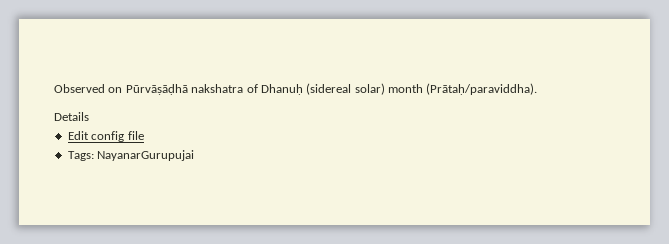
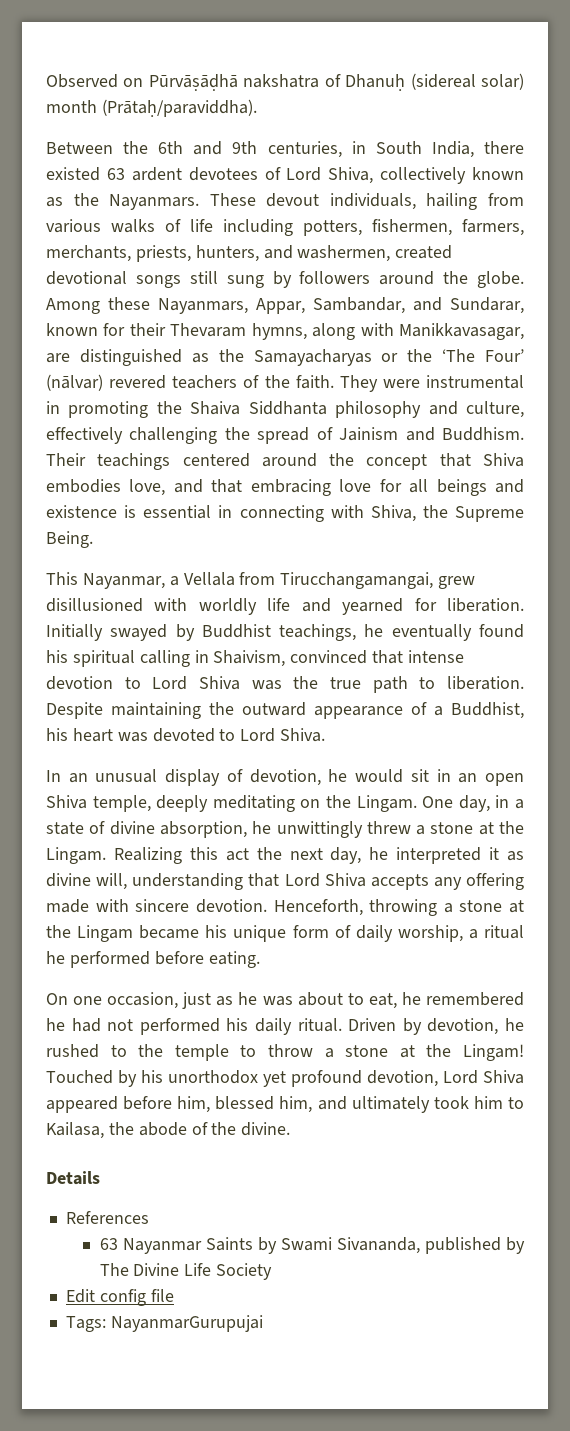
[54,112,89,121] Details -> [46,141,524,158] [46,167,524,184] [46,193,524,210] [46,219,524,236] [46,245,453,262] [46,271,524,288] [46,297,524,314] [46,323,524,340] [46,349,524,366] [46,374,524,392] [46,401,524,418] [46,427,525,444] [46,453,524,470] [46,479,524,496] [46,505,524,522] [46,531,93,548] [46,572,476,589] [46,598,525,615] [46,624,524,641] [46,650,465,667] [46,676,524,693] [46,702,524,719] [46,728,326,742] [46,769,525,786] [46,795,525,812] [46,821,524,838] [46,847,524,864] [46,873,524,890] [46,899,524,916] [46,925,525,942] [46,951,260,968] [46,992,525,1009] [46,1018,524,1035] [46,1044,525,1061] [46,1070,524,1087] [46,1096,524,1113] [46,1122,291,1139] [46,1171,100,1185] [65,1211,149,1224] [99,1237,525,1254] [99,1263,273,1280] Between the 6th and 9th centuries, in South India, there existed 63 ardent devotees of Lord Shiva, collectively known as the Nayanmars. These devout individuals, hailing from various walks of life including potters, fishermen, farmers, merchants, priests, hunters, and washermen, created devotional songs still sung by followers around the globe. Among these Nayanmars, Appar, Sambandar, and Sundarar, known for their Thevaram hymns, along with Manikkavasagar, are distinguished as the Samayacharyas or the ‘The Four’ (nālvar) revered teachers of the faith. They were instrumental in promoting the Shaiva Siddhanta philosophy and culture, effectively challenging the spread of Jainism and Buddhism. Their teachings centered around the concept that Shiva embodies love, and that embracing love for all beings and existence is essential in connecting with Shiva, the Supreme Being. // This Nayanmar, a Vellala from Tirucchangamangai, grew disillusioned with worldly life and yearned for liberation. Initially swayed by Buddhist teachings, he eventually found his spiritual calling in Shaivism, convinced that intense devotion to Lord Shiva was the true path to liberation. Despite maintaining the outward appearance of a Buddhist, his heart was devoted to Lord Shiva. // In an unusual display of devotion, he would sit in an open Shiva temple, deeply meditating on the Lingam. One day, in a state of divine absorption, he unwittingly threw a stone at the Lingam. Realizing this act the next day, he interpreted it as divine will, understanding that Lord Shiva accepts any offering made with sincere devotion. Henceforth, throwing a stone at the Lingam became his unique form of daily worship, a ritual he performed before eating. // On one occasion, just as he was about to eat, he remembered he had not performed his daily ritual. Driven by devotion, he rushed to the temple to throw a stone at the Lingam! Touched by his unorthodox yet profound devotion, Lord Shiva appeared before him, blessed him, and ultimately took him to Kailasa, the abode of the divine. // Details // References // 63 Nayanmar Saints by Swami Sivananda, published by The Divine Life Society
[97,150,195,161] NayanarGurupujai -> [110,1315,263,1332] NayanmarGurupujai

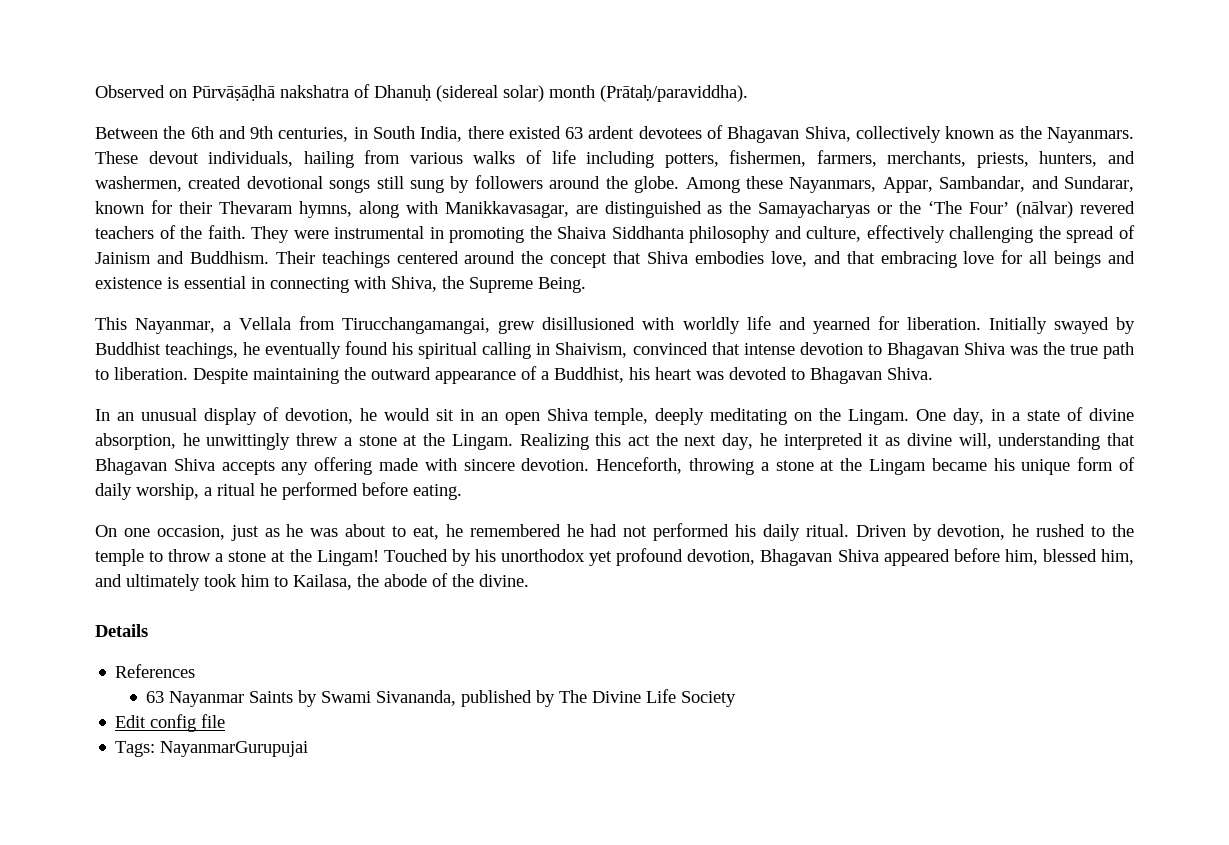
[286,167,322,181] Lord -> [727,126,800,143] Bhagavan
[152,676,188,690] Lord -> [886,342,959,359] Bhagavan
[240,728,276,742] Lord -> [810,367,882,384] Bhagavan
[284,873,320,887] Lord -> [95,458,167,475] Bhagavan
[443,1070,478,1084] Lord -> [760,549,833,566] Bhagavan

